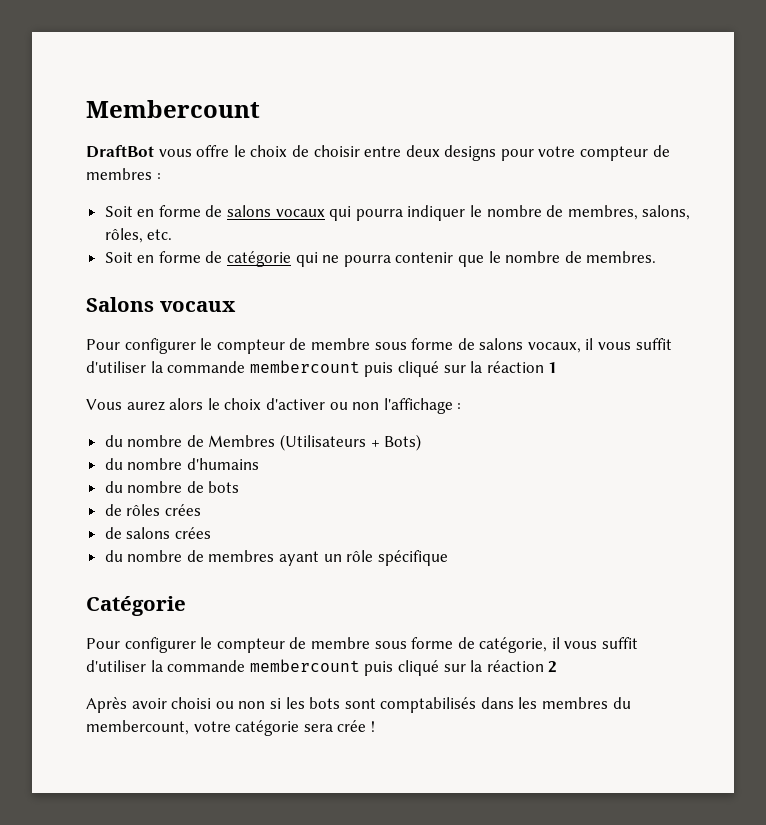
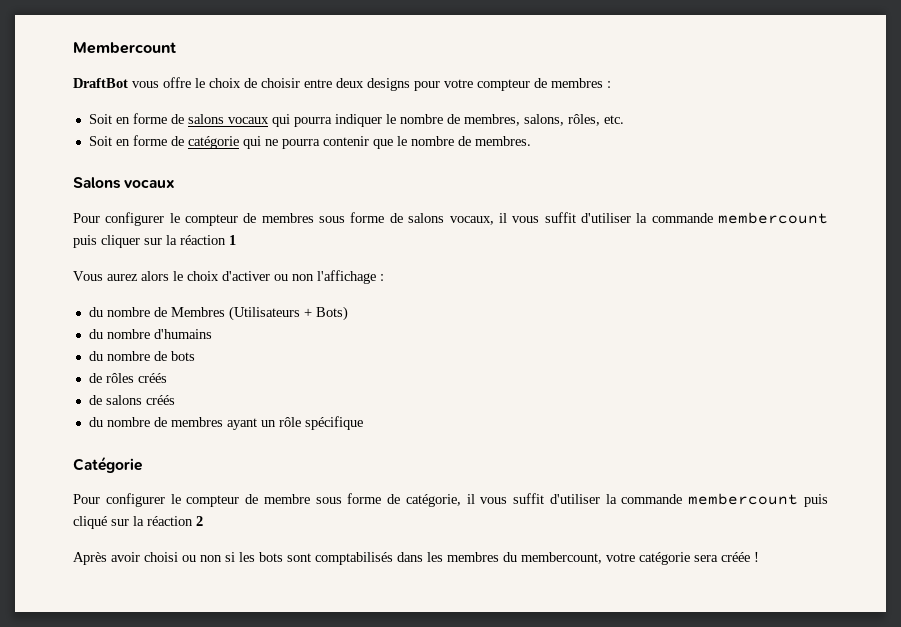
[310,338,370,350] membre -> [261,213,314,223] membres
[397,361,439,377] cliqué -> [101,235,140,248] cliquer
[164,504,201,516] [104,527,211,539] crées // de salons crées -> [137,373,167,383] [88,395,175,405] créés // de salons créés
[337,720,367,732] crée -> [721,552,750,562] créée

